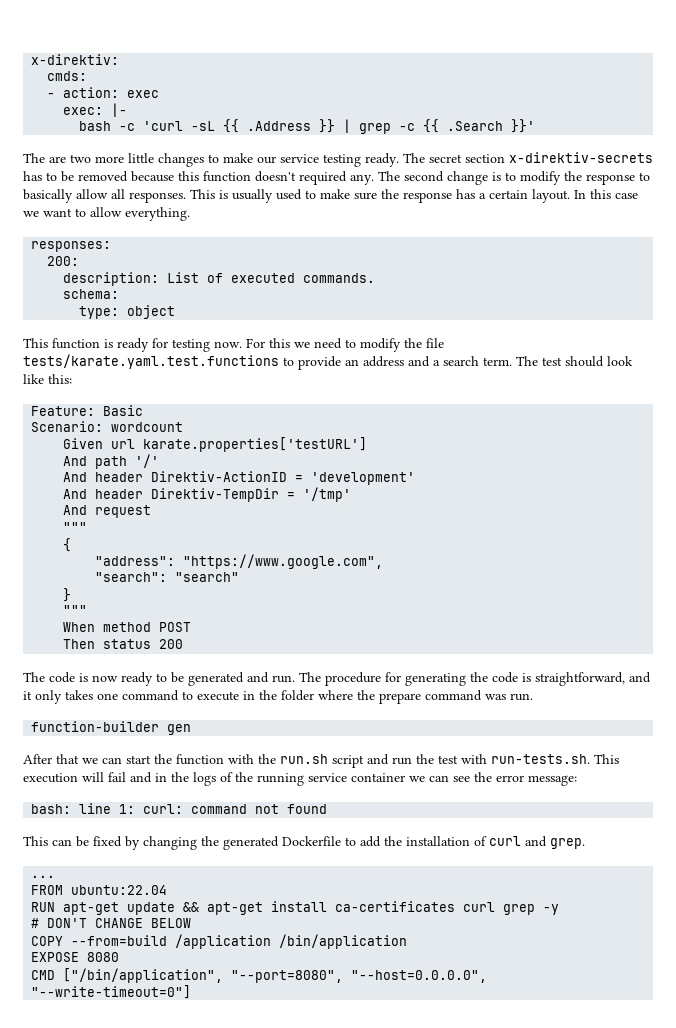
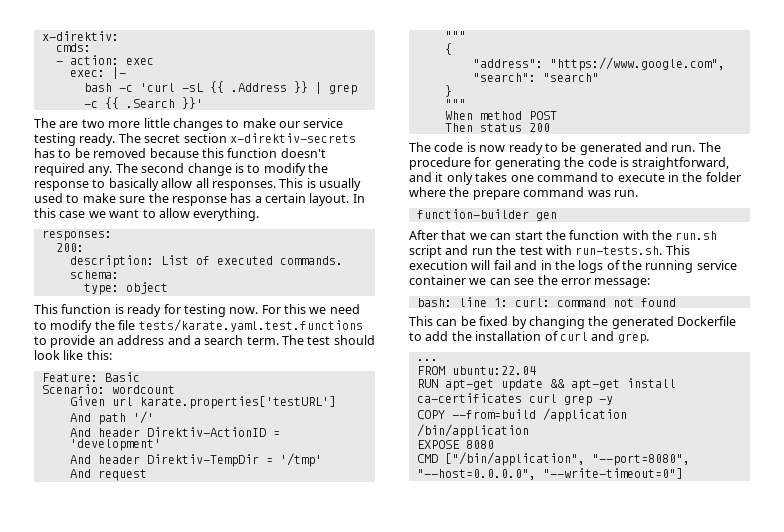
[31,918,192,928] // # DON'T CHANGE BELOW -> (613, 400) none

